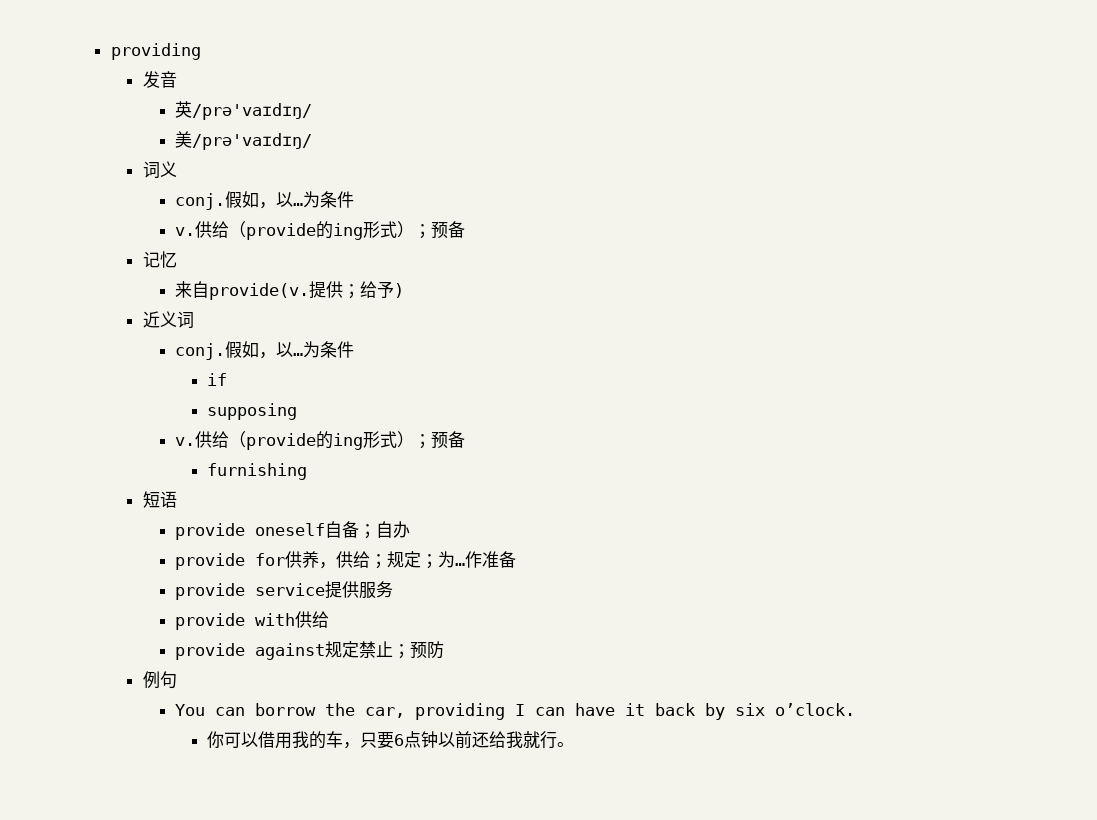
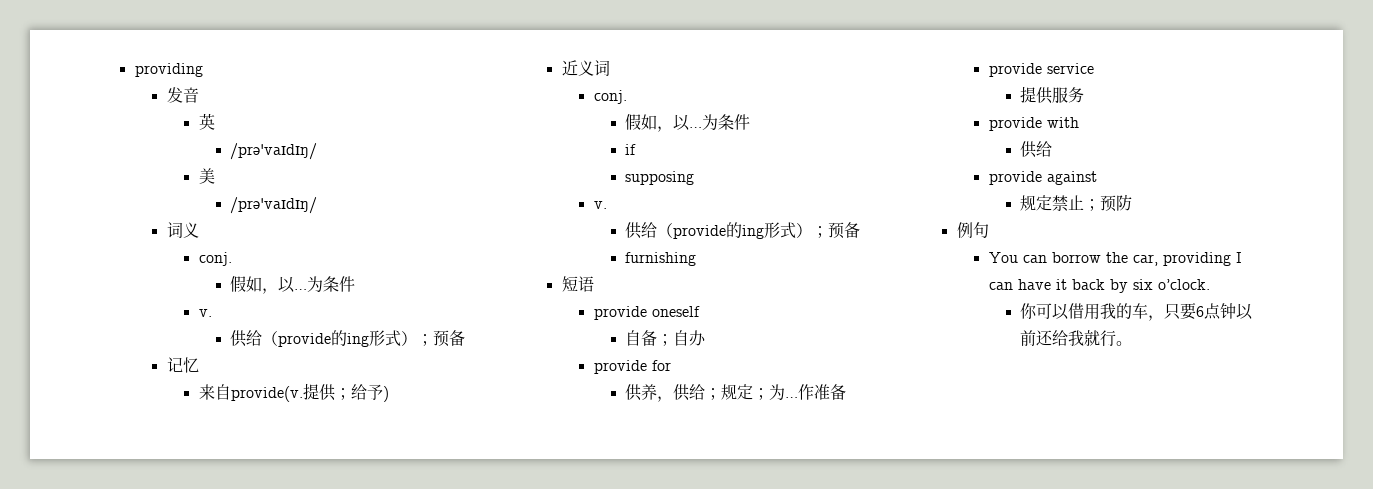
(192, 109) none -> (215, 121) //
(192, 139) none -> (215, 176) //
(225, 201) none -> (232, 259) //
(195, 231) none -> (212, 313) //
(225, 351) none -> (627, 97) //
(195, 441) none -> (607, 205) //
(325, 529) none -> (700, 311) //
(285, 559) none -> (671, 365) //
(325, 589) none -> (1094, 68) //
(295, 619) none -> (1079, 122) //
(325, 651) none -> (1097, 178) //

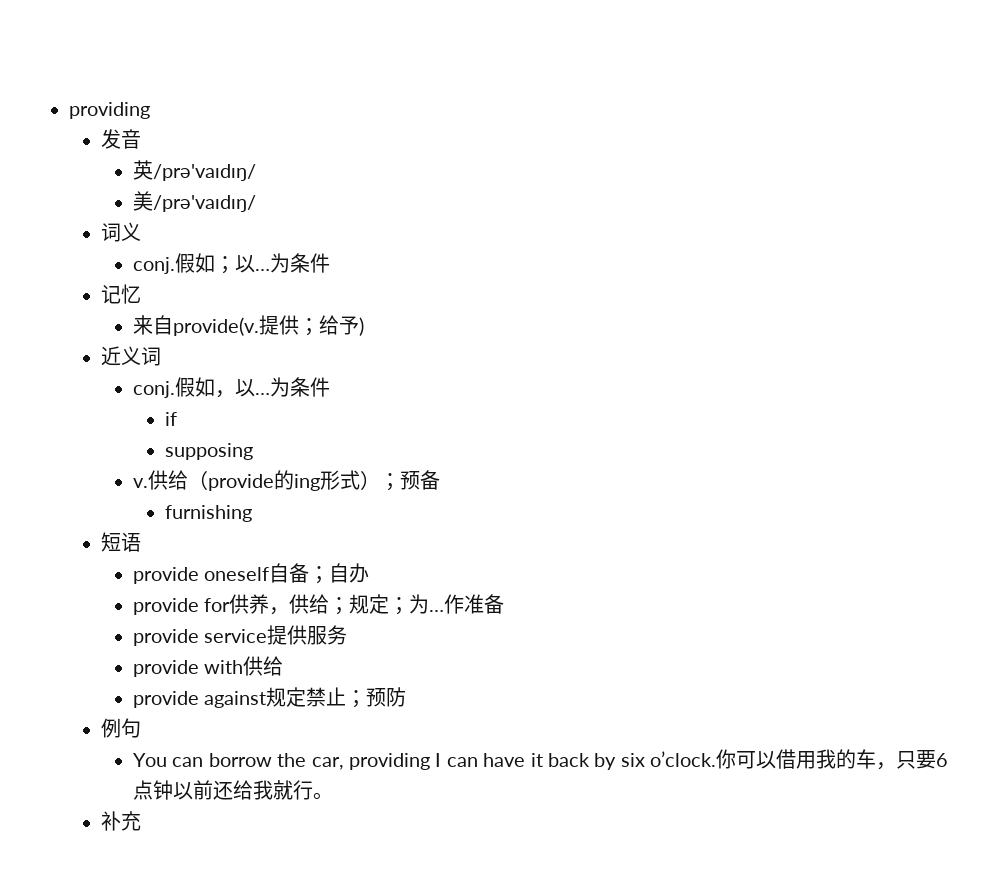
(215, 121) // -> (154, 170) none
(215, 176) // -> (154, 201) none
[230,276,356,294] [198,309,212,317] [230,330,466,347] // 假如，以…为条件 // v. // 供给（provide的ing形式）；预备 -> [175,253,331,274] 假如；以…为条件
(627, 97) // -> (176, 389) none
(607, 205) // -> (149, 483) none
(700, 311) // -> (270, 574) none
(671, 365) // -> (231, 605) none
(1094, 68) // -> (268, 636) none
(1079, 122) // -> (244, 667) none
(1097, 178) // -> (267, 699) none
(1210, 284) // -> (717, 759) none
(1133, 343) none -> [101,811,142,831] // 补充

